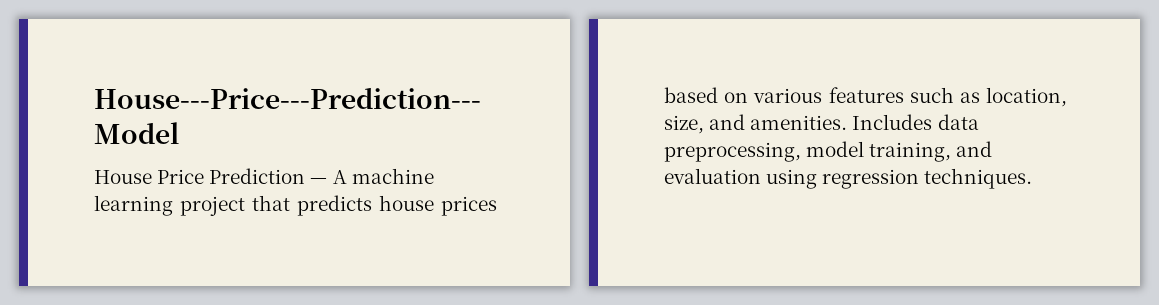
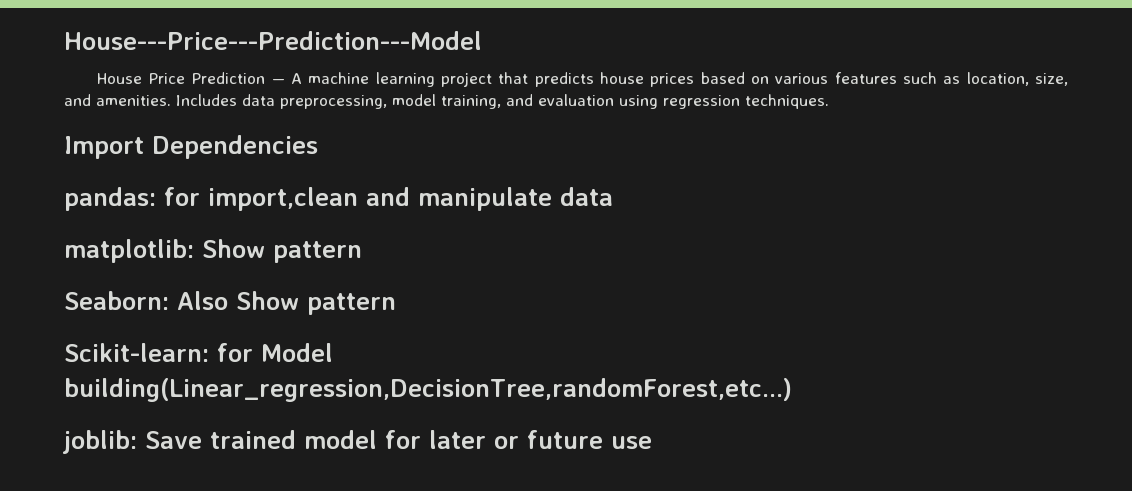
(1033, 178) none -> [64,135,318,159] [64,187,613,211] [64,239,362,263] [64,291,396,315] [64,343,333,362] [64,378,792,402] [63,430,652,454] // Import Dependencies // pandas: for import,clean and manipulate data // matplotlib: Show pattern // Seaborn: Also Show pattern // Scikit-learn: for Model building(Linear_regression,DecisionTree,randomForest,etc...) // joblib: Save trained model for later or future use

